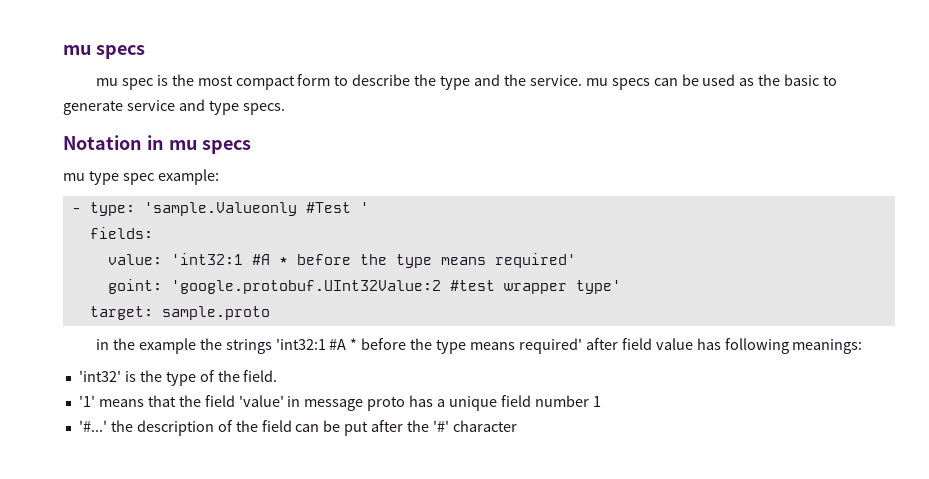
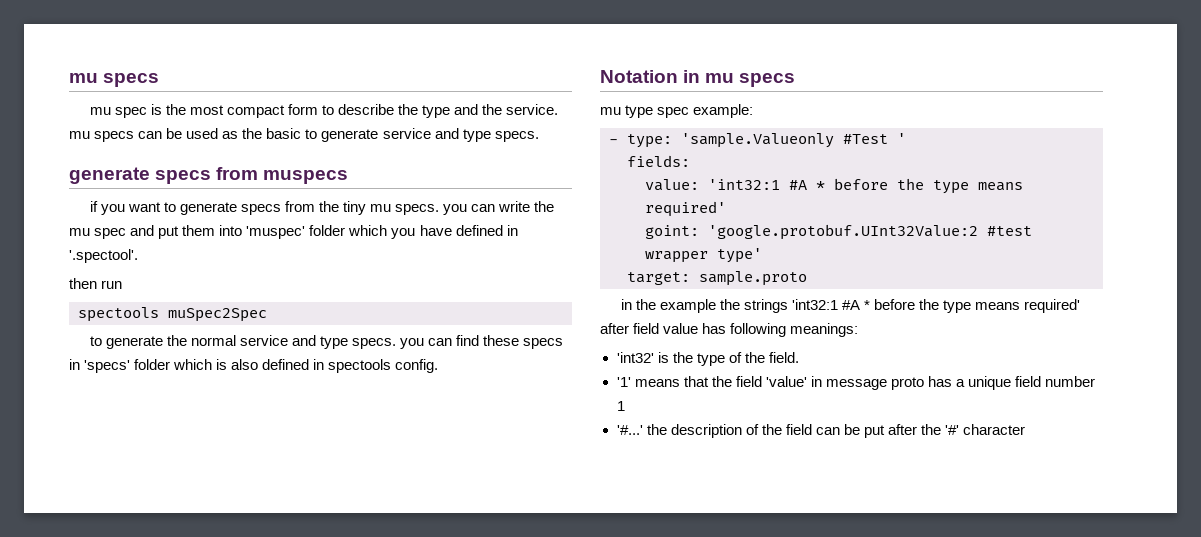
(285, 109) none -> [69,167,349,184] [89,201,555,215] [69,225,518,239] [69,249,138,263] [69,278,123,289] [78,307,267,322] [89,335,564,349] [69,359,439,373] // generate specs from muspecs // if you want to generate specs from the tiny mu specs. you can write the mu spec and put them into 'muspec' folder which you have defined in '.spectool'. // then run // spectools muSpec2Spec // to generate the normal service and type specs. you can find these specs in 'specs' folder which is also defined in spectools config.

